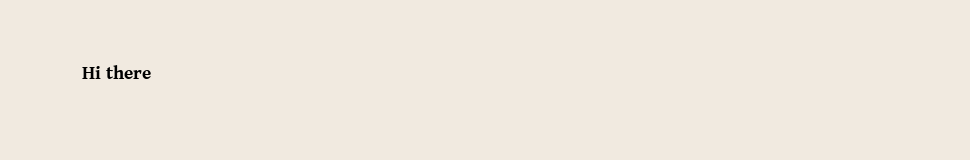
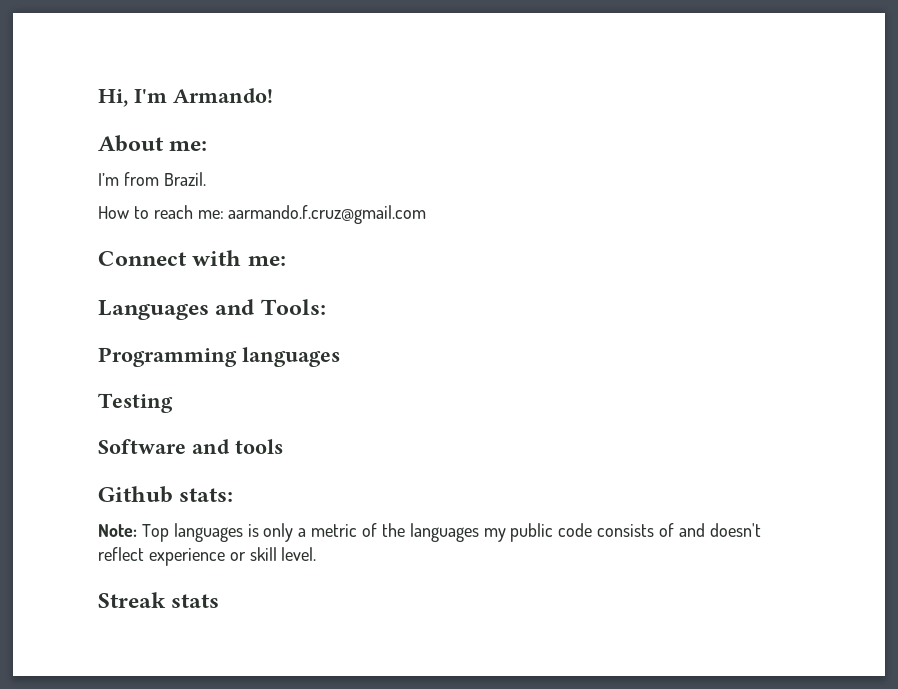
[82,65,151,79] Hi there -> [98,88,273,107] [98,135,208,152] [98,172,206,186] [98,205,427,224] [98,250,286,266] [98,299,326,320] [98,347,340,367] [98,393,173,413] [98,439,283,454] [98,486,234,503] [98,523,761,542] [98,547,317,566] [98,592,220,608] Hi, I'm Armando! // About me: // I’m from Brazil. // How to reach me: aarmando.f.cruz@gmail.com // Connect with me: // Languages and Tools: // Programming languages // Testing // Software and tools // Github stats: // Note: Top languages is only a metric of the languages my public code consists of and doesn't reflect experience or skill level. // Streak stats

